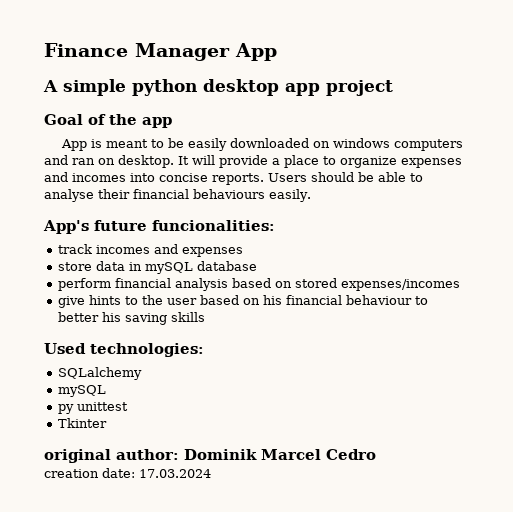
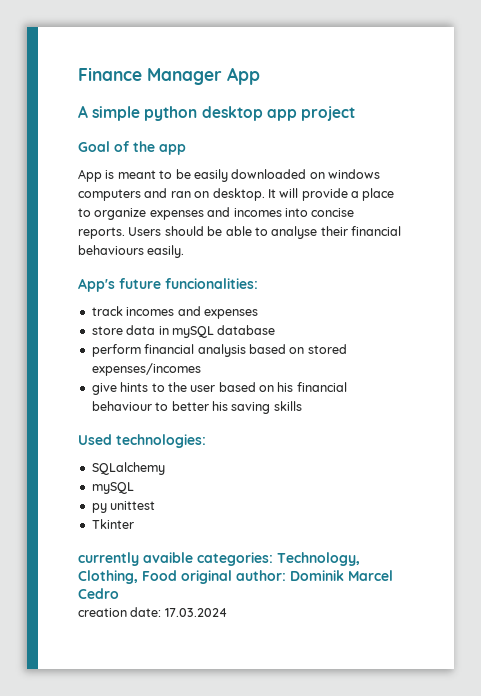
(108, 423) none -> [78,552,360,566] [78,570,177,584] currently avaible categories: Technology, Clothing, Food

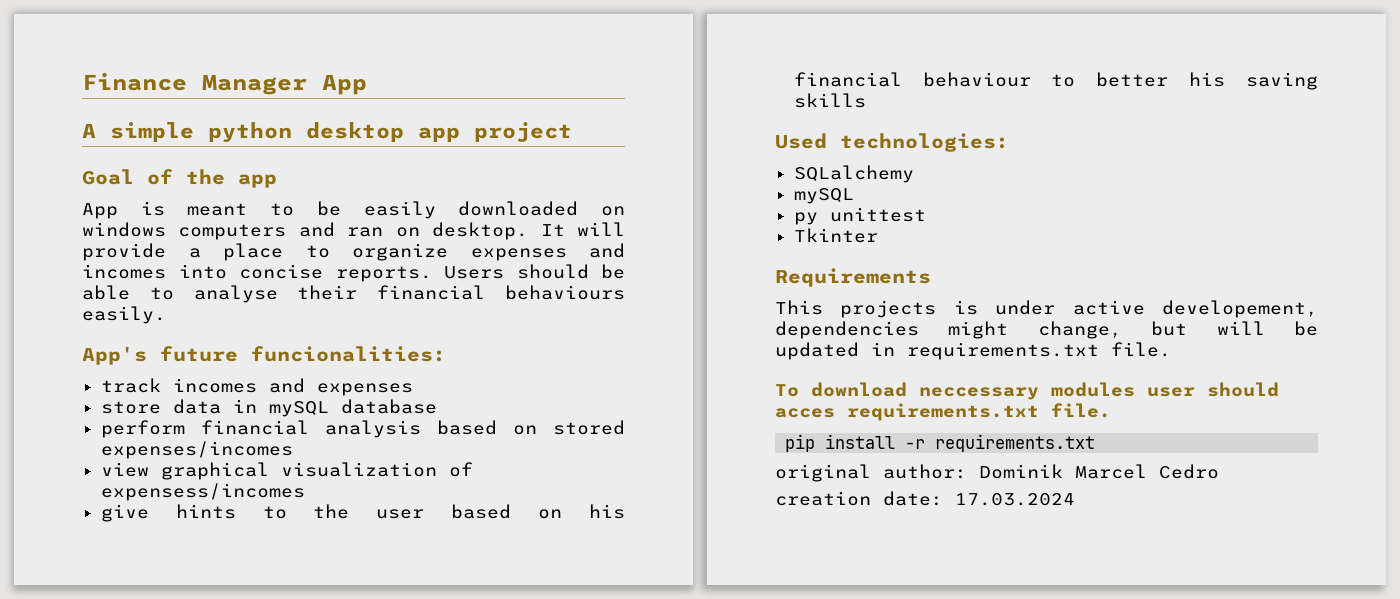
(201, 369) none -> [100,462,473,480] [100,483,305,501] // view graphical visualization of expensess/incomes
[78,552,360,566] [78,570,177,584] currently avaible categories: Technology, Clothing, Food -> [775,268,931,287] [775,300,1318,318] [775,321,1318,339] [775,342,1171,360] [775,382,1279,400] [775,403,1111,421] [785,434,1096,452] Requirements // This projects is under active developement, dependencies might change, but will be updated in requirements.txt file. // To download neccessary modules user should acces requirements.txt file. // pip install -r requirements.txt //

